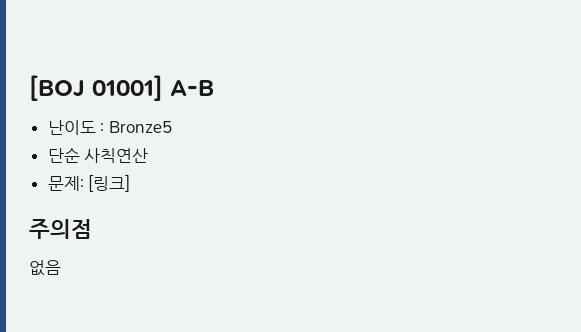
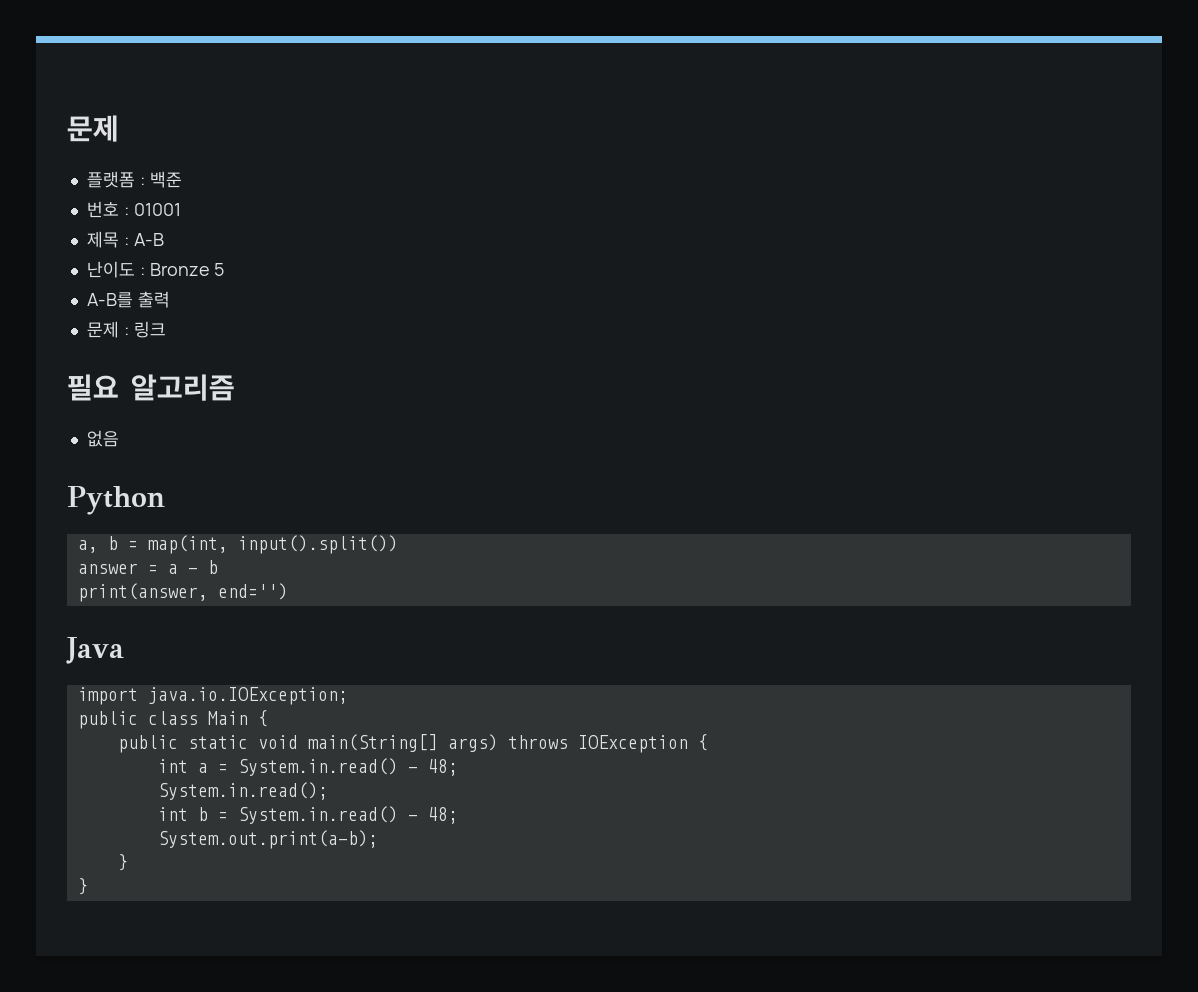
[29,75,214,101] [47,120,172,135] [47,147,149,163] [47,174,131,192] [29,219,92,239] [29,260,61,276] [BOJ 01001] A-B // 난이도 : Bronze5 // 단순 사칙연산 // 문제: [링크] // 주의점 // 없음 -> [67,115,119,142] [86,171,182,188] [86,201,181,218] [86,231,164,248] [86,261,225,278] [86,291,170,308] [86,321,166,338] [67,374,235,401] [86,430,119,447] [67,486,165,515] [77,535,398,554] [77,560,218,574] [77,583,288,602] [66,637,124,664] [77,687,348,705] [77,710,268,729] [117,734,708,753] [157,758,458,776] [157,782,328,800] [157,806,458,824] [157,830,378,849] [117,854,128,871] [77,878,88,895] 문제 // 플랫폼 : 백준 // 번호 : 01001 // 제목 : A-B // 난이도 : Bronze 5 // A-B를 출력 // 문제 : 링크 // 필요 알고리즘 // 없음 // Python // a, b = map(int, input().split()) // answer = a - b // print(answer, end='') // Java // import java.io.IOException; // public class Main { // public static void main(String[] args) throws IOException { // int a = System.in.read() - 48; // System.in.read(); // int b = System.in.read() - 48; // System.out.print(a-b); // } // }

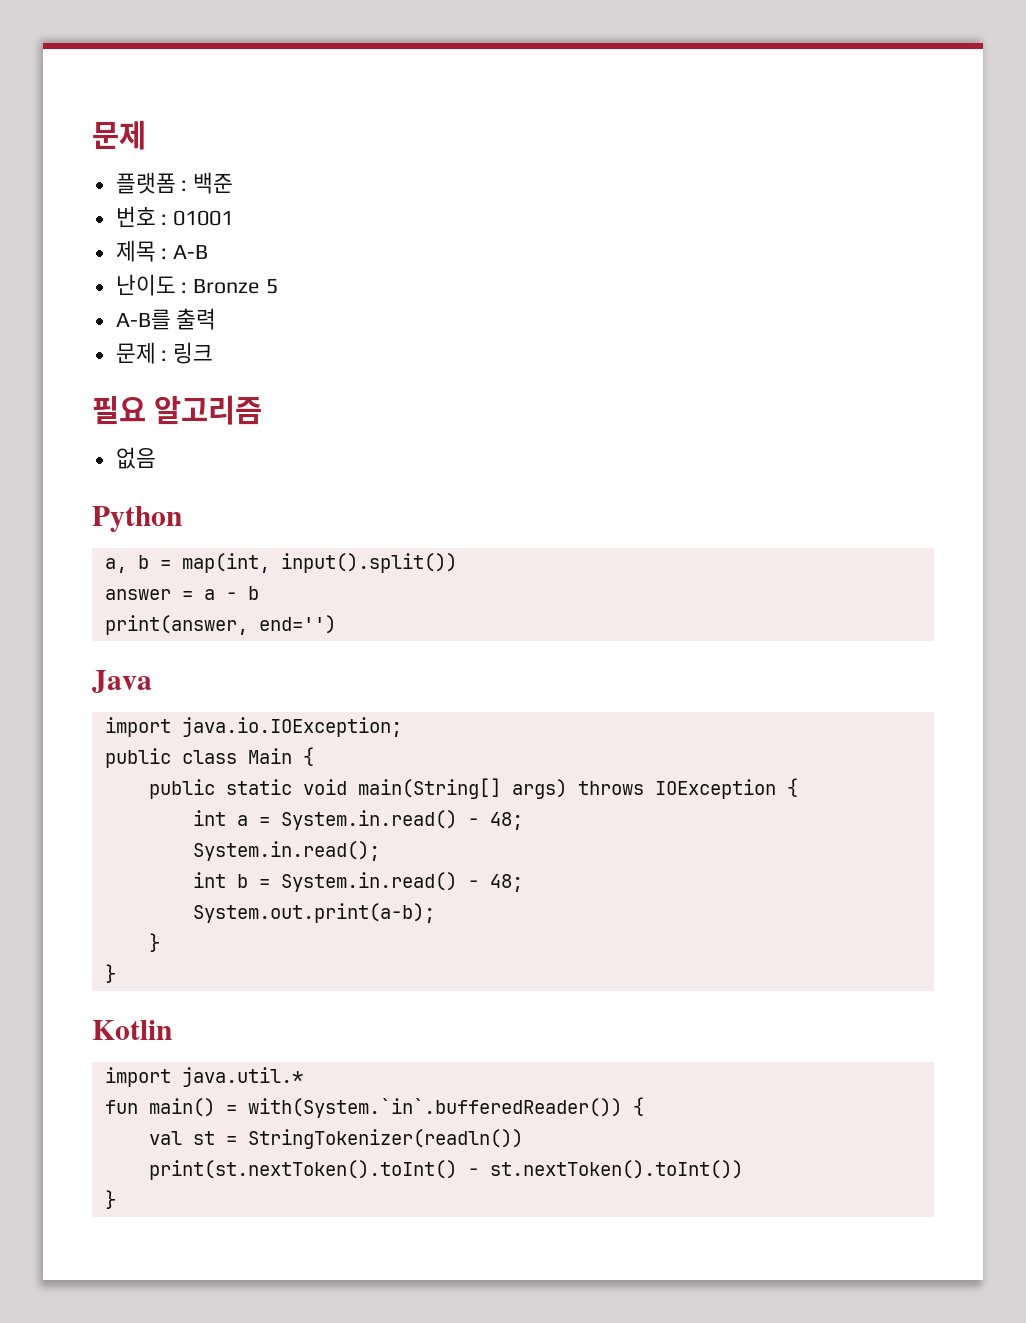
(88, 886) none -> [92,1020,172,1040] [104,1067,303,1087] [104,1097,644,1118] [148,1129,523,1149] [148,1160,743,1180] [104,1190,116,1209] // Kotlin // import java.util.* // fun main() = with(System.`in`.bufferedReader()) { // val st = StringTokenizer(readln()) // print(st.nextToken().toInt() - st.nextToken().toInt()) // }

